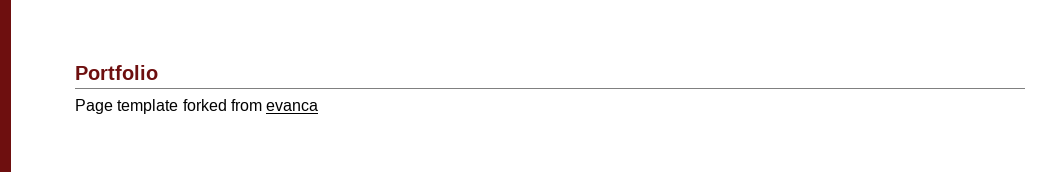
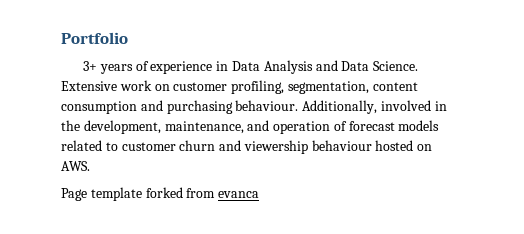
(158, 72) none -> [83,60,419,74] [61,80,418,94] [61,100,447,114] [61,120,440,134] [61,140,433,154] [61,161,90,171] // 3+ years of experience in Data Analysis and Data Science. Extensive work on customer profiling, segmentation, content consumption and purchasing behaviour. Additionally, involved in the development, maintenance, and operation of forecast models related to customer churn and viewership behaviour hosted on AWS.

